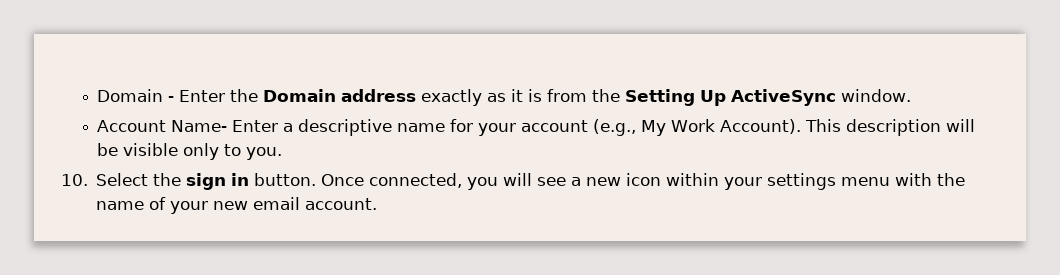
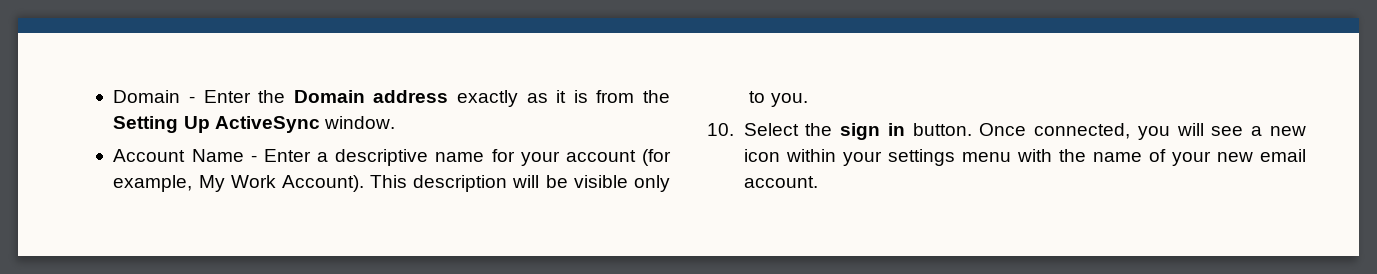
[171,120,228,132] Name- -> [191,149,257,162] Name -
[593,119,637,136] (e.g., -> [642,149,671,166] [113,175,193,192] (for example,

